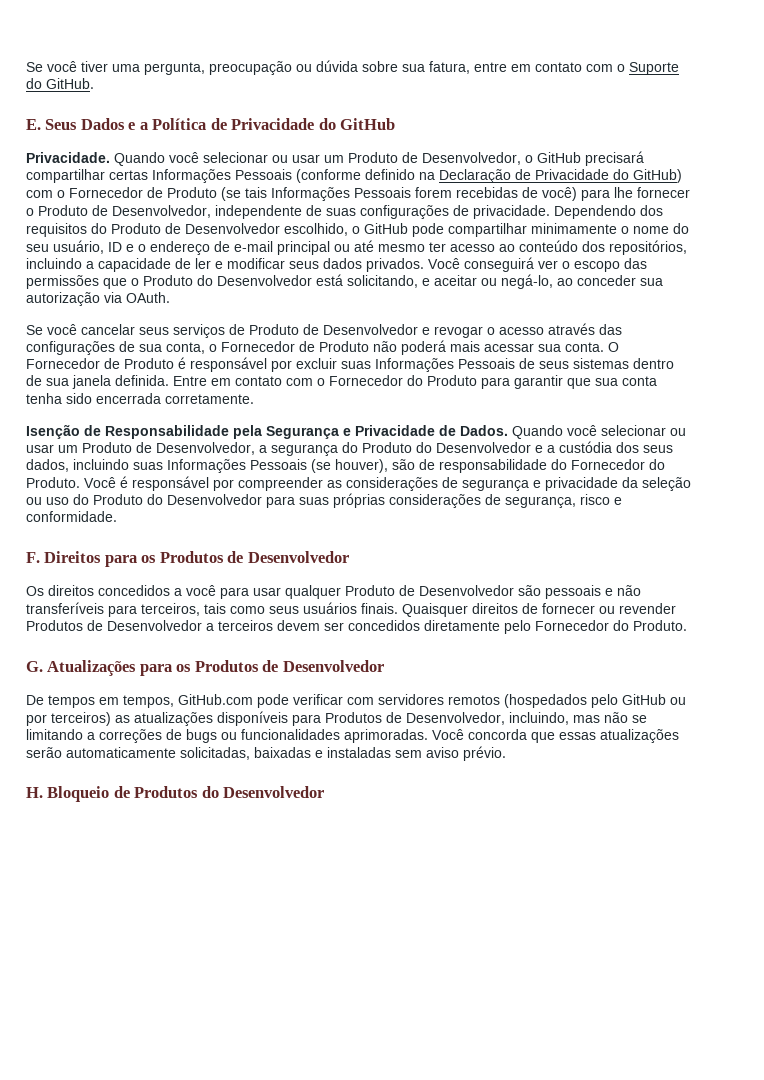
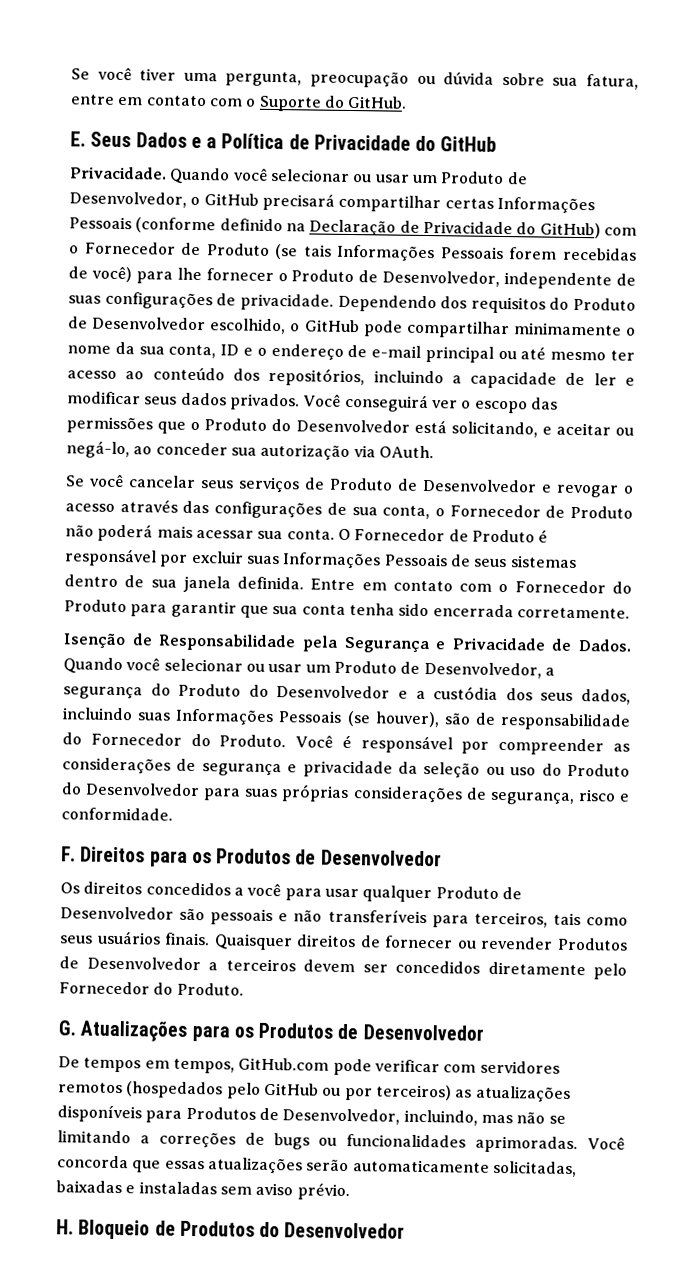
[673,223,689,234] [26,240,104,254] do seu usuário, -> [114,341,217,359] da sua conta,

